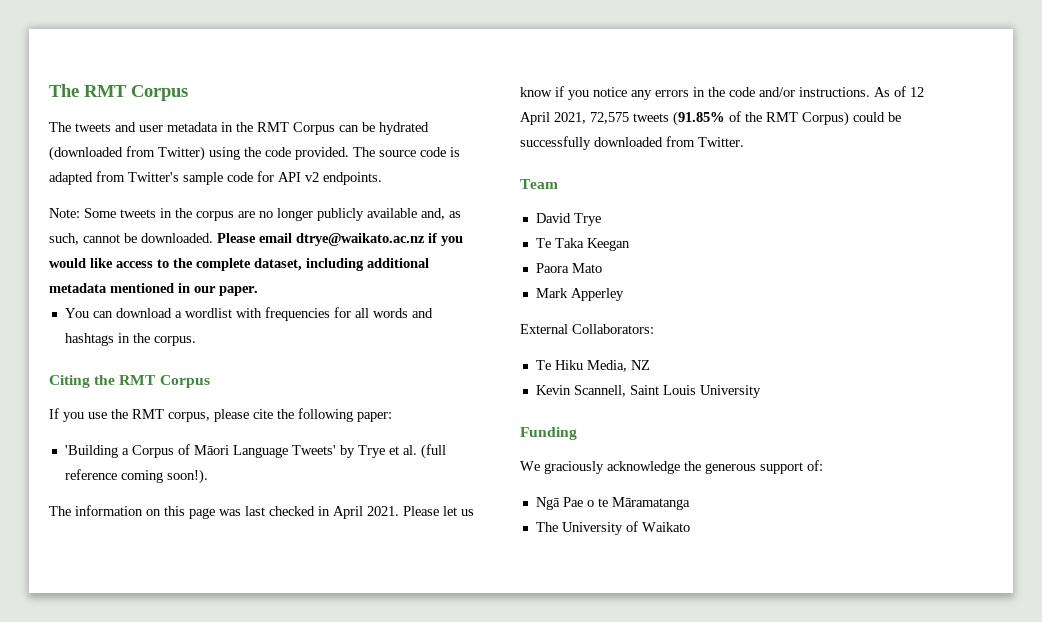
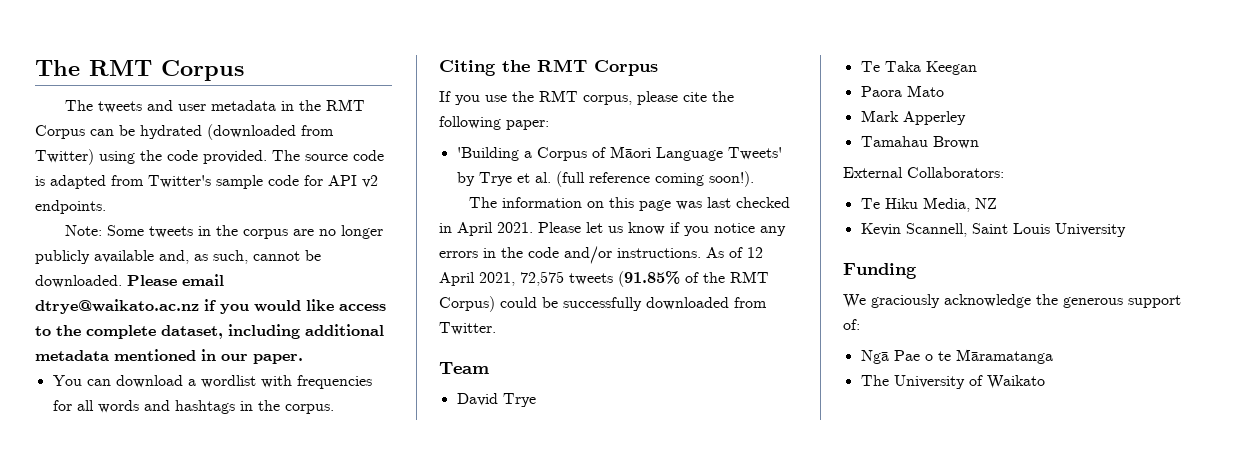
(624, 294) none -> [860,136,979,149] // Tamahau Brown

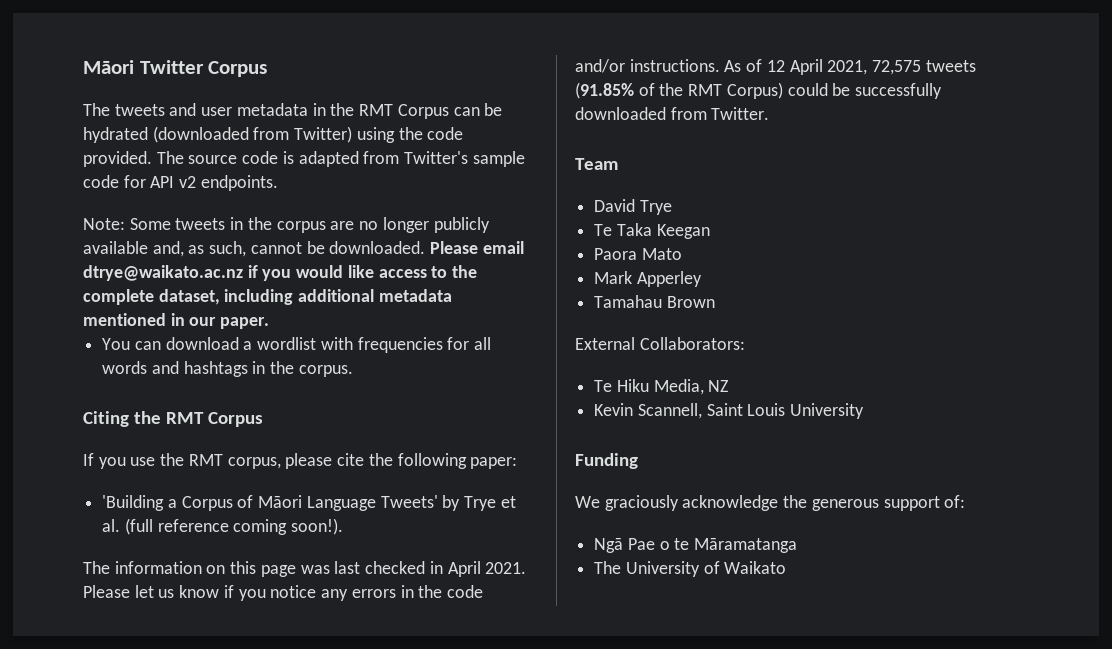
[35,60,152,76] The RMT -> [83,60,204,74] Māori Twitter

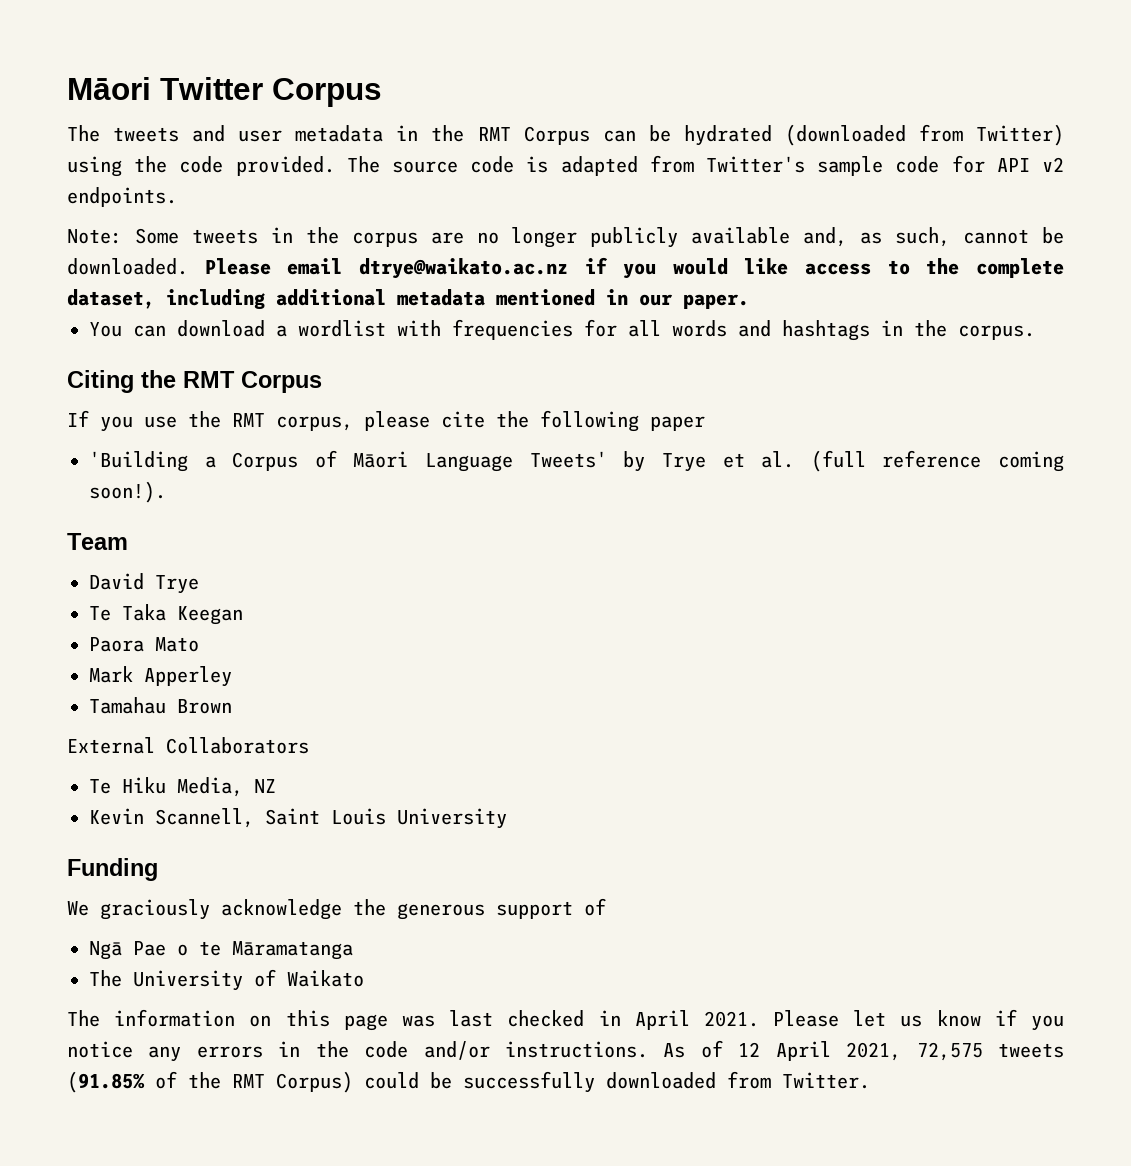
[470,457,518,469] paper: -> [650,416,705,431] paper
(344, 526) none -> [67,533,128,550] [89,573,199,594] [89,604,243,625] [89,637,199,652] [89,666,232,687] [89,697,232,714] [67,737,309,754] [89,777,276,797] [89,808,507,829] [67,858,158,881] [67,898,606,920] [89,941,353,960] [89,969,364,991] // Team // David Trye // Te Taka Keegan // Paora Mato // Mark Apperley // Tamahau Brown // External Collaborators // Te Hiku Media, NZ // Kevin Scannell, Saint Louis University // Funding // We graciously acknowledge the generous support of // Ngā Pae o te Māramatanga // The University of Waikato
[575,158,618,170] [594,199,672,215] [594,223,710,239] [594,248,682,260] [594,271,702,287] [594,295,715,308] [575,337,745,350] [594,379,729,395] [594,403,865,419] [575,453,638,469] [575,495,966,511] [594,538,798,553] [594,561,787,577] // Team // David Trye // Te Taka Keegan // Paora Mato // Mark Apperley // Tamahau Brown // External Collaborators: // Te Hiku Media, NZ // Kevin Scannell, Saint Louis University // Funding // We graciously acknowledge the generous support of: // Ngā Pae o te Māramatanga // The University of Waikato -> (870, 1080) none

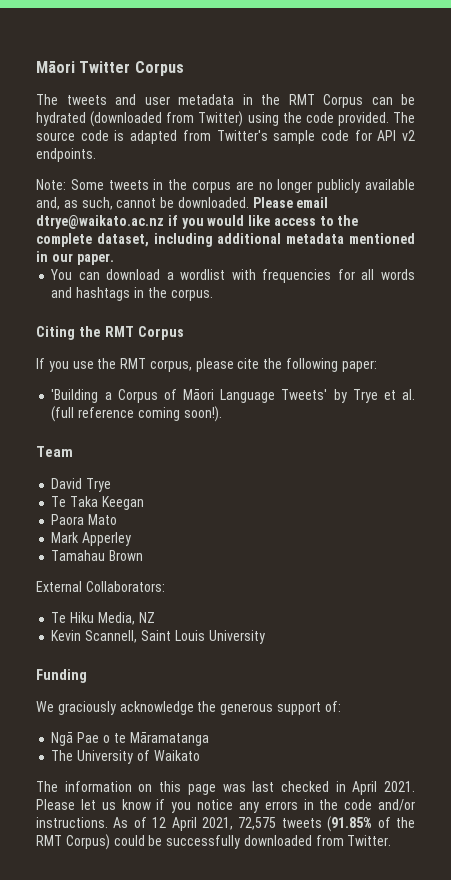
[650,416,705,431] paper -> [341,360,377,372] paper:
[166,737,309,754] Collaborators -> [85,581,165,592] Collaborators:
[584,898,606,916] of -> [324,701,341,712] of:

